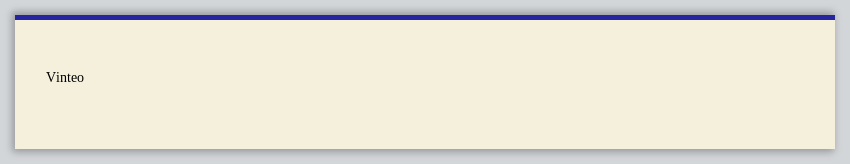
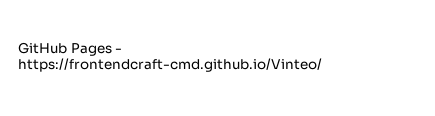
[46,72,84,82] Vinteo -> [18,42,123,56] [18,58,322,72] GitHub Pages - https://frontendcraft-cmd.github.io/Vinteo/

